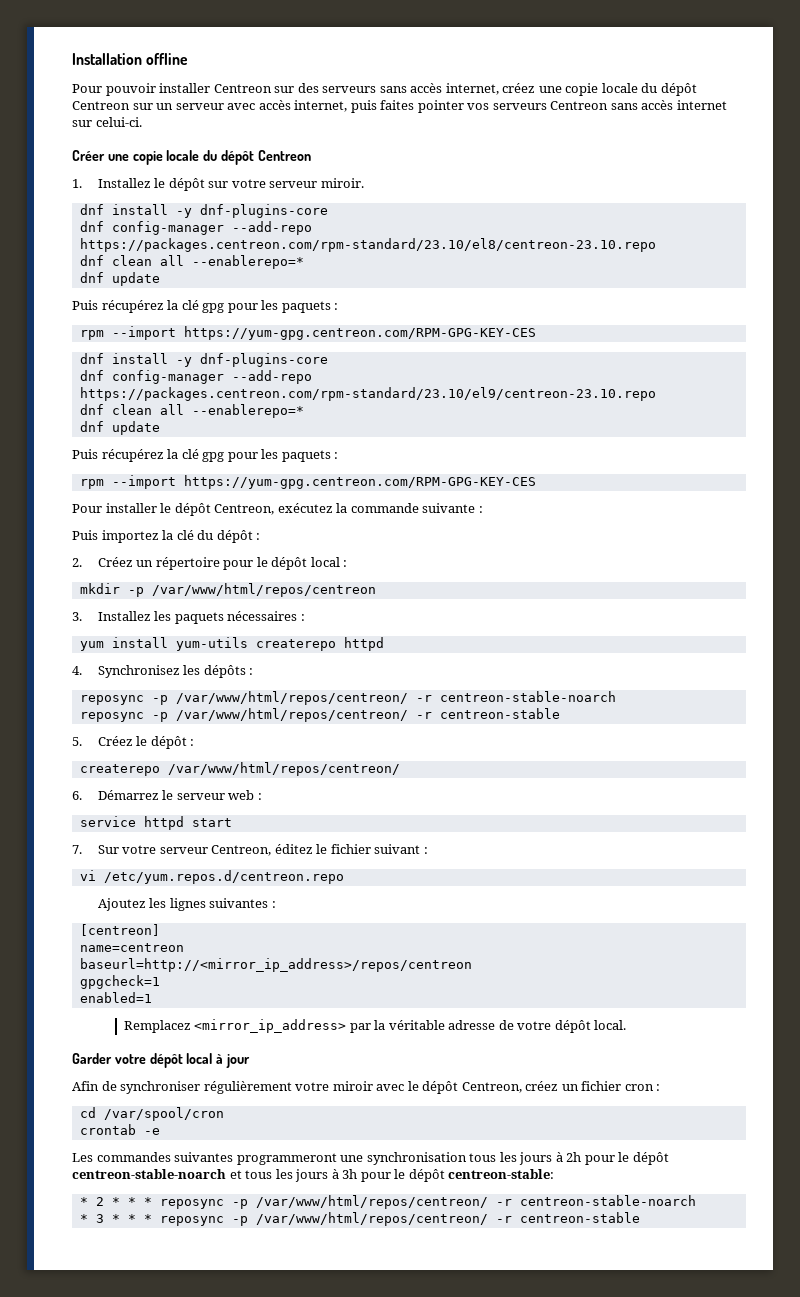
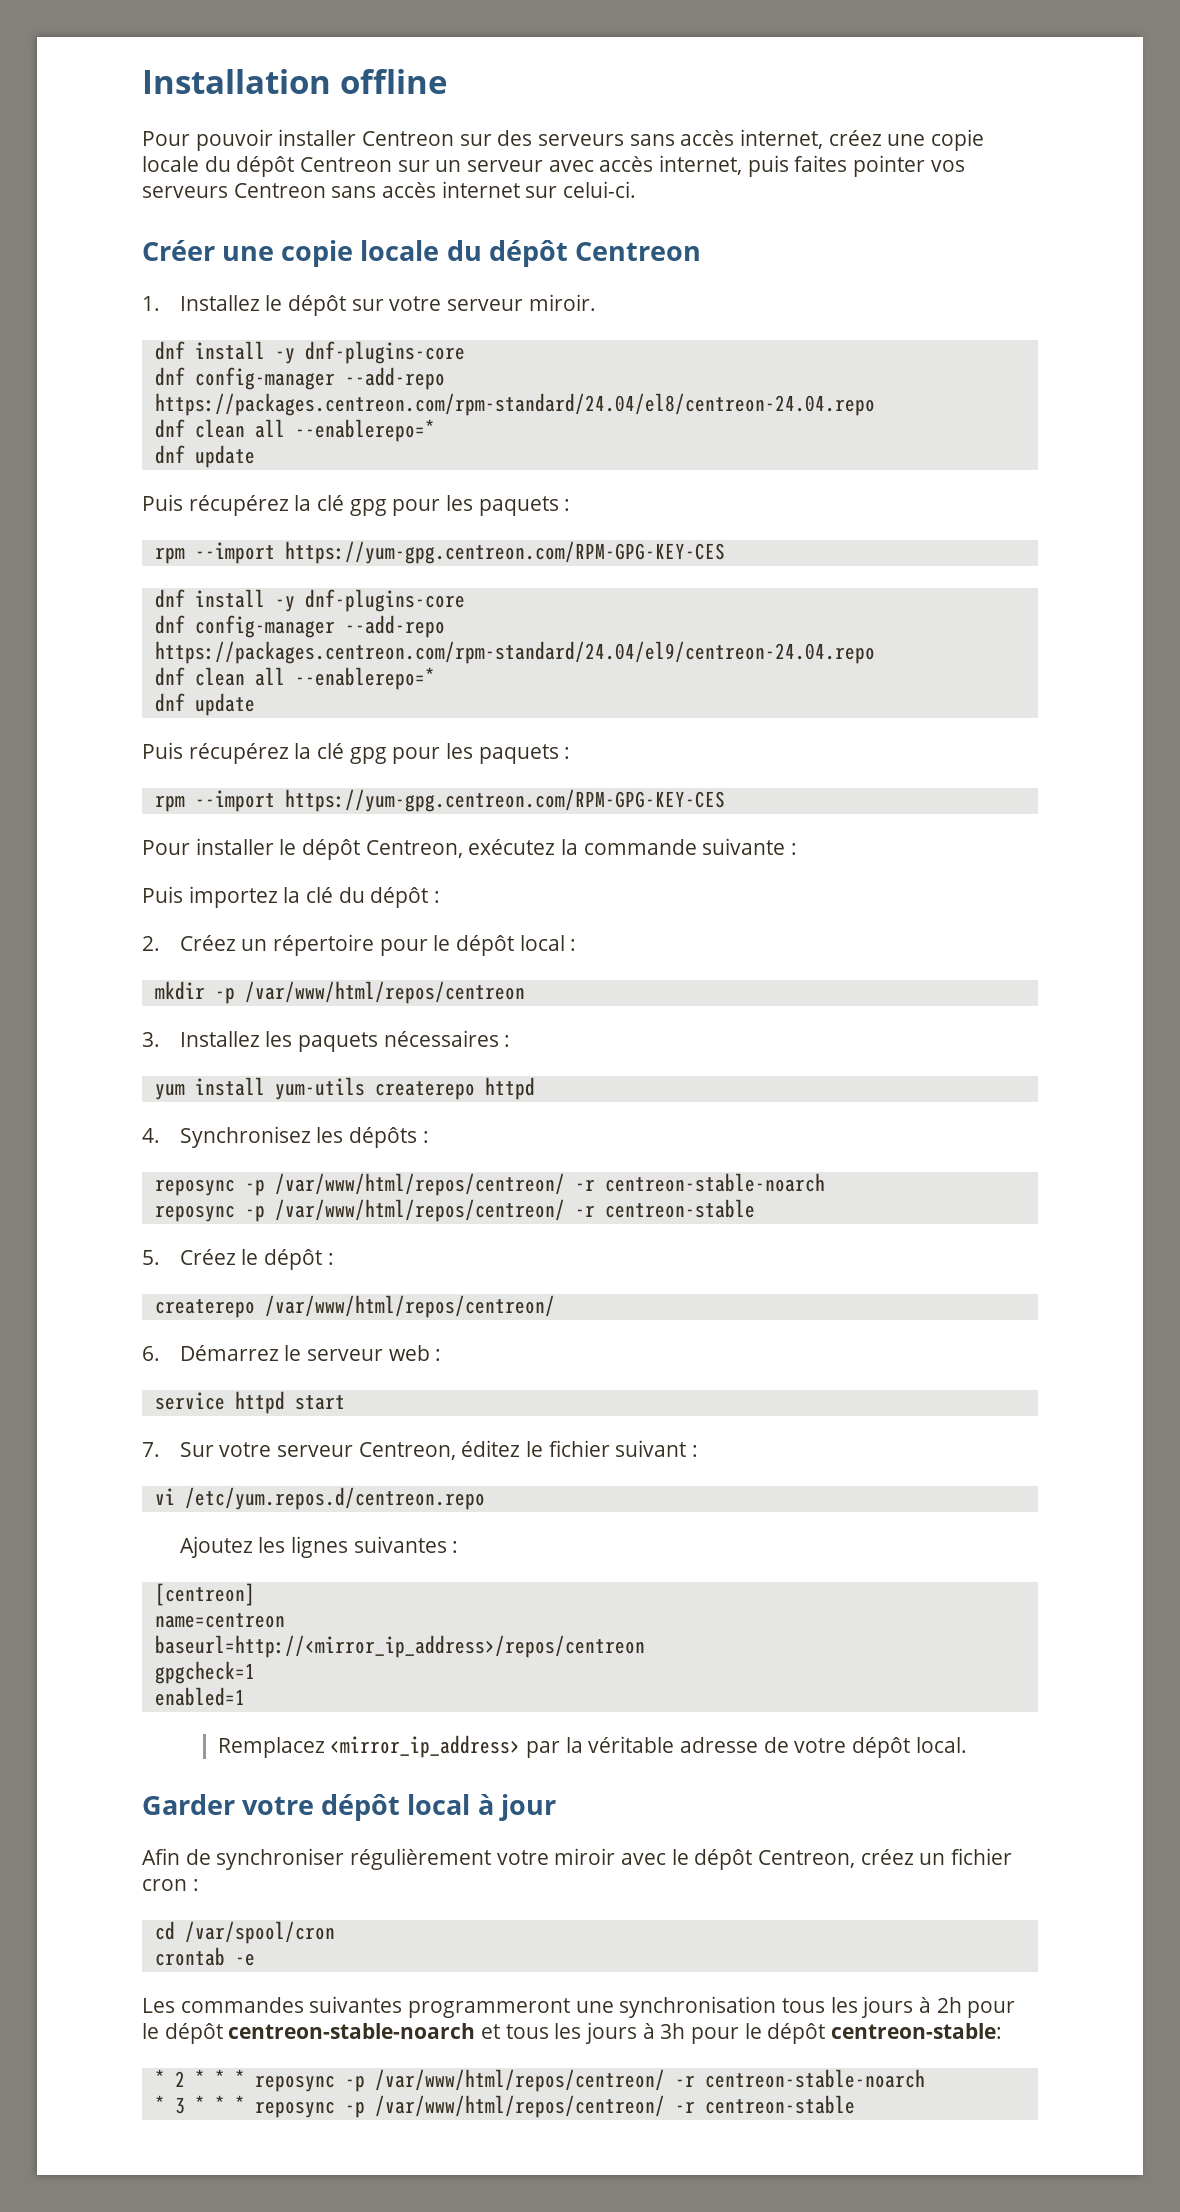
[79,238,656,252] https://packages.centreon.com/rpm-standard/23.10/el8/centreon-23.10.repo -> [154,393,875,416] https://packages.centreon.com/rpm-standard/24.04/el8/centreon-24.04.repo
[79,387,656,401] https://packages.centreon.com/rpm-standard/23.10/el9/centreon-23.10.repo -> [154,641,875,664] https://packages.centreon.com/rpm-standard/24.04/el9/centreon-24.04.repo

